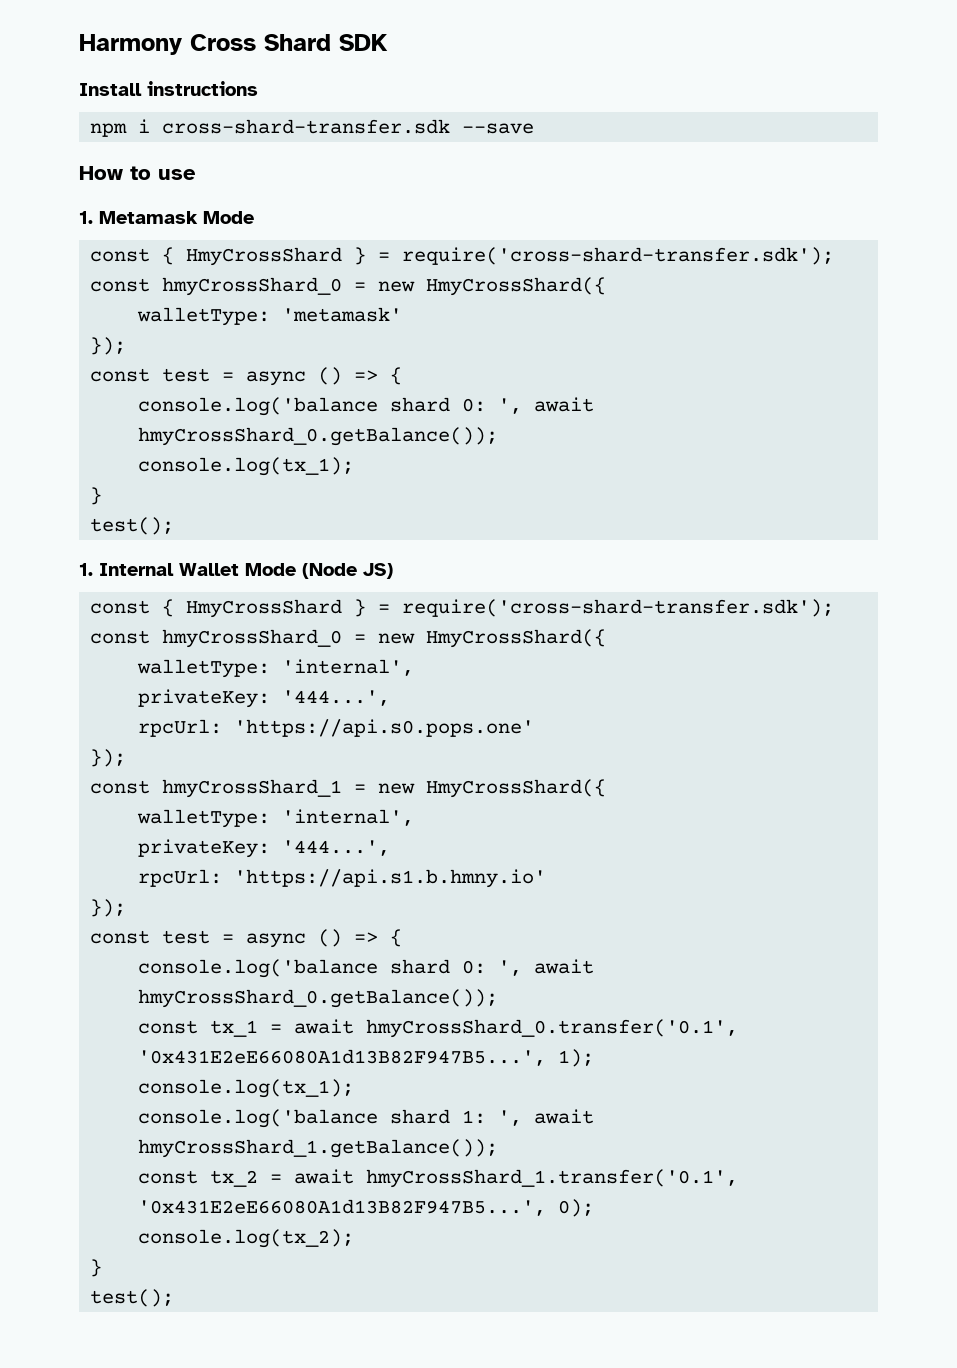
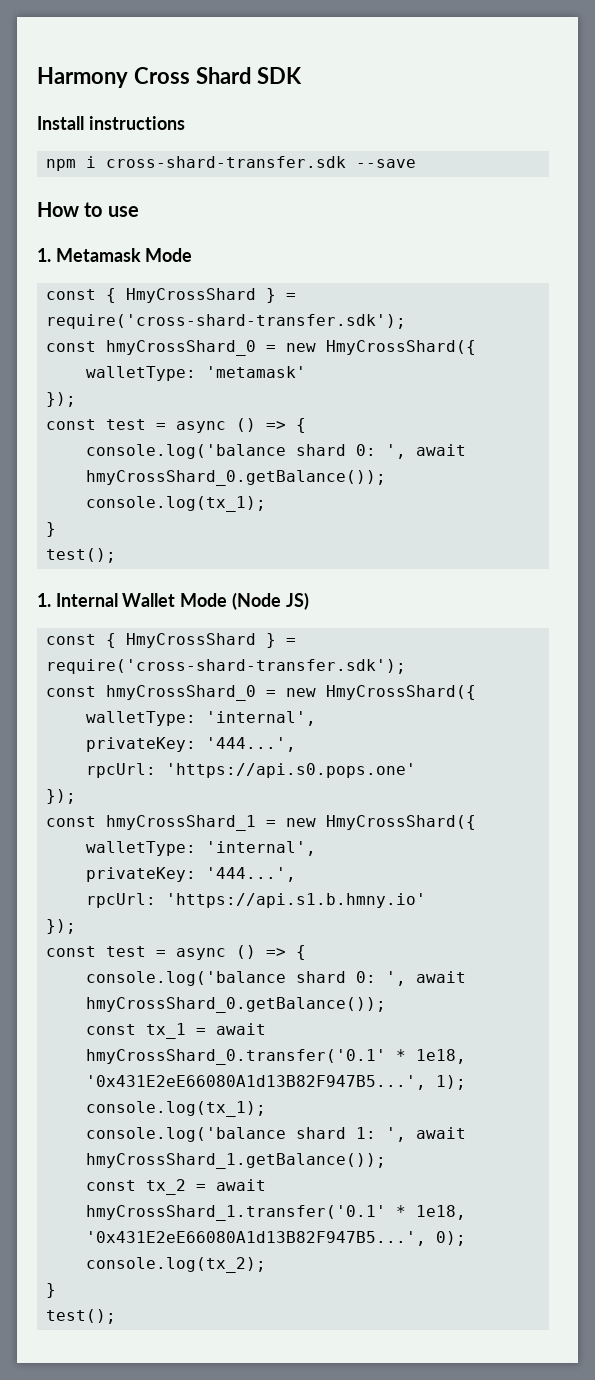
[365,1019,738,1038] hmyCrossShard_0.transfer('0.1', -> [86,1049,467,1065] hmyCrossShard_0.transfer('0.1' * 1e18,
[365,1169,738,1188] hmyCrossShard_1.transfer('0.1', -> [86,1205,467,1221] hmyCrossShard_1.transfer('0.1' * 1e18,

